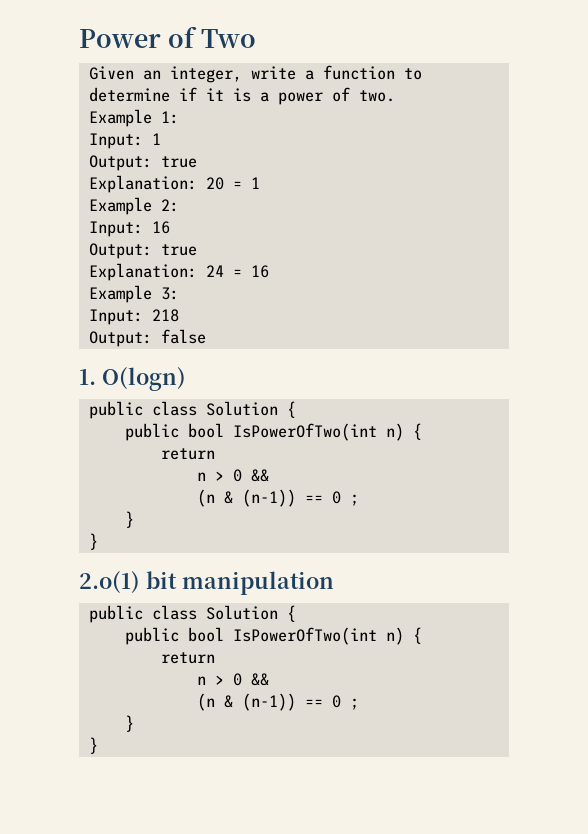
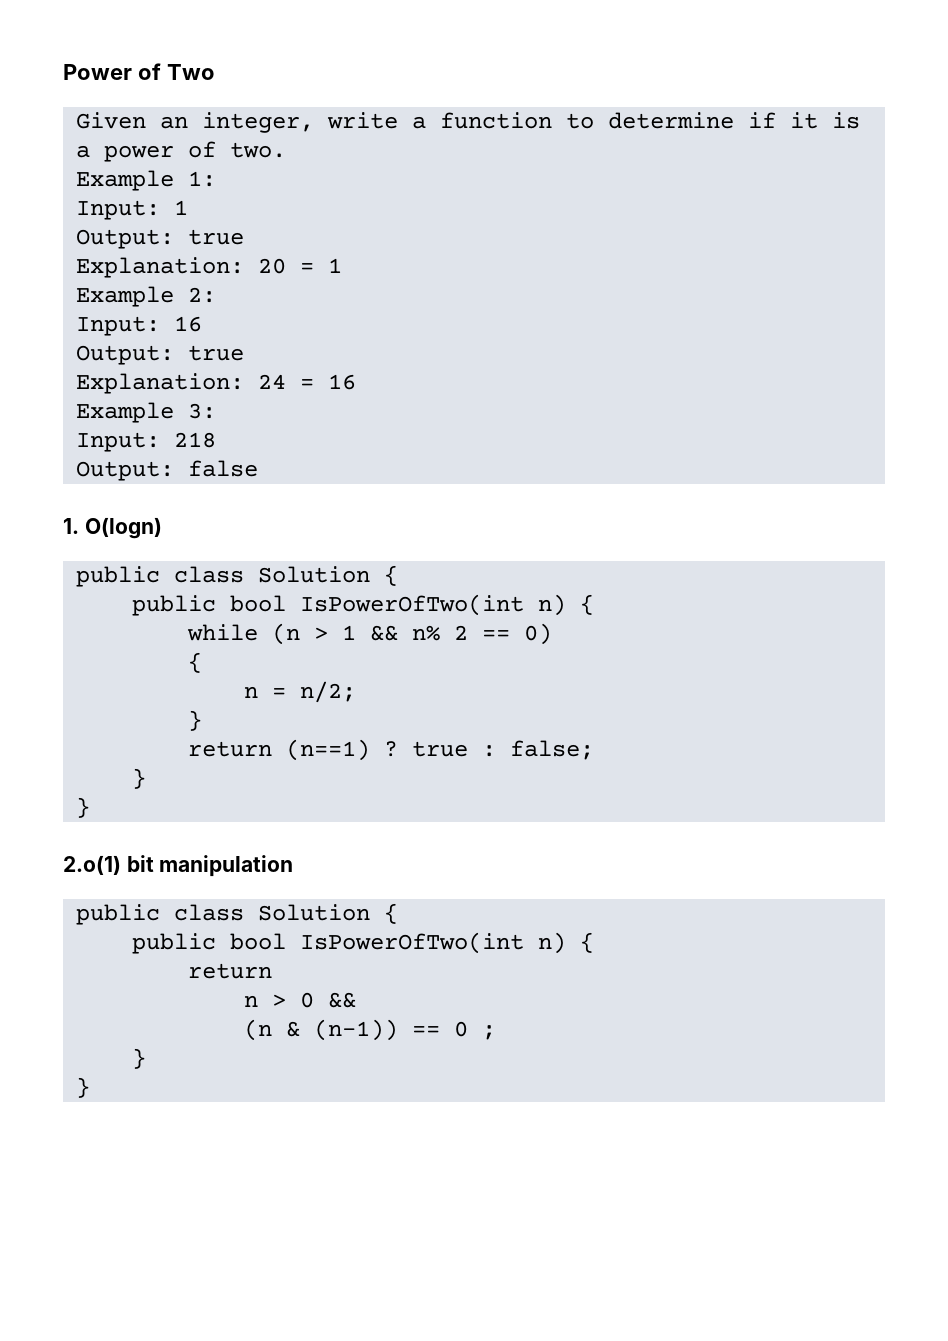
[160,448,215,460] [196,469,269,482] [196,489,359,507] return // n > 0 && // (n & (n-1)) == 0 ; -> [186,623,552,645] [187,652,202,673] [243,681,356,703] [187,710,202,731] [187,739,594,761] while (n > 1 && n% 2 == 0) // { // n = n/2; // } // return (n==1) ? true : false;

